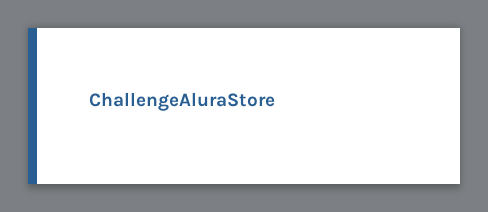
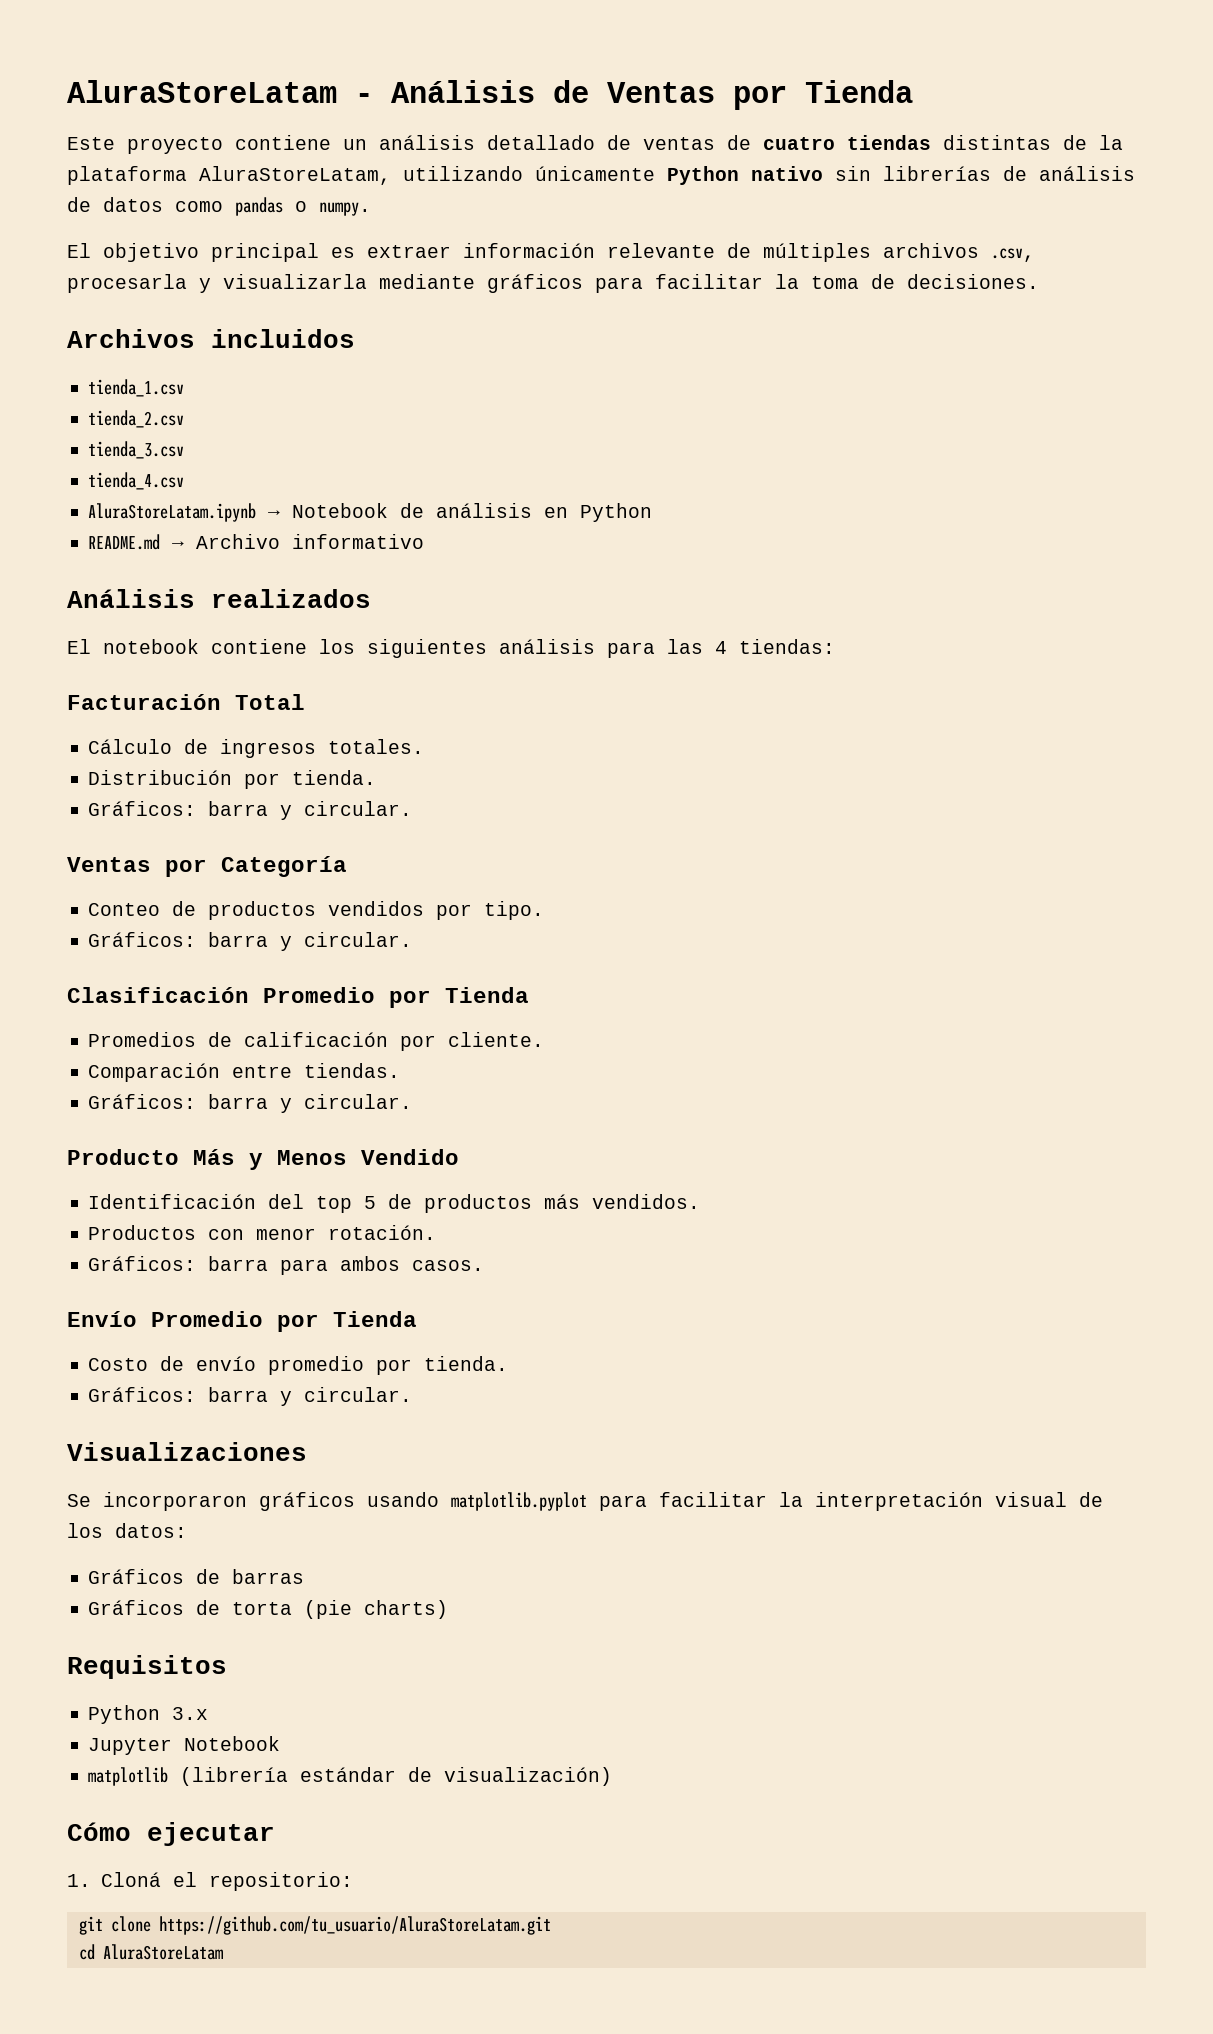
[89,92,275,111] ChallengeAluraStore -> [67,80,913,110] [67,135,1123,154] [67,166,1135,185] [67,197,371,216] [67,243,1035,262] [67,274,1039,293] [67,329,355,348] [88,379,185,397] [88,410,185,428] [88,441,185,459] [88,472,185,490] [88,503,653,522] [88,534,425,550] [67,589,371,608] [67,639,835,658] [67,694,305,710] [88,739,425,758] [88,770,377,789] [88,801,413,820] [67,856,347,877] [88,901,545,920] [88,932,413,951] [67,987,529,1008] [88,1032,545,1051] [88,1063,401,1082] [88,1094,413,1113] [67,1149,459,1170] [88,1194,701,1213] [88,1225,437,1240] [88,1256,485,1275] [67,1311,417,1332] [88,1356,509,1375] [88,1387,413,1406] [67,1442,307,1461] [67,1492,1103,1511] [67,1523,187,1538] [88,1569,305,1584] [88,1600,449,1619] [67,1655,227,1679] [88,1705,209,1724] [88,1736,281,1755] [88,1767,613,1786] [67,1822,275,1846] [67,1872,353,1891] [78,1916,551,1935] [78,1944,223,1960] AluraStoreLatam - Análisis de Ventas por Tienda // Este proyecto contiene un análisis detallado de ventas de cuatro tiendas distintas de la plataforma AluraStoreLatam, utilizando únicamente Python nativo sin librerías de análisis de datos como pandas o numpy. // El objetivo principal es extraer información relevante de múltiples archivos .csv, procesarla y visualizarla mediante gráficos para facilitar la toma de decisiones. // Archivos incluidos // tienda_1.csv // tienda_2.csv // tienda_3.csv // tienda_4.csv // AluraStoreLatam.ipynb → Notebook de análisis en Python // README.md → Archivo informativo // Análisis realizados // El notebook contiene los siguientes análisis para las 4 tiendas: // Facturación Total // Cálculo de ingresos totales. // Distribución por tienda. // Gráficos: barra y circular. // Ventas por Categoría // Conteo de productos vendidos por tipo. // Gráficos: barra y circular. // Clasificación Promedio por Tienda // Promedios de calificación por cliente. // Comparación entre tiendas. // Gráficos: barra y circular. // Producto Más y Menos Vendido // Identificación del top 5 de productos más vendidos. // Productos con menor rotación. // Gráficos: barra para ambos casos. // Envío Promedio por Tienda // Costo de envío promedio por tienda. // Gráficos: barra y circular. // Visualizaciones // Se incorporaron gráficos usando matplotlib.pyplot para facilitar la interpretación visual de los datos: // Gráficos de barras // Gráficos de torta (pie charts) // Requisitos // Python 3.x // Jupyter Notebook // matplotlib (librería estándar de visualización) // Cómo ejecutar // 1. Cloná el repositorio: // git clone https://github.com/tu_usuario/AluraStoreLatam.git // cd AluraStoreLatam

